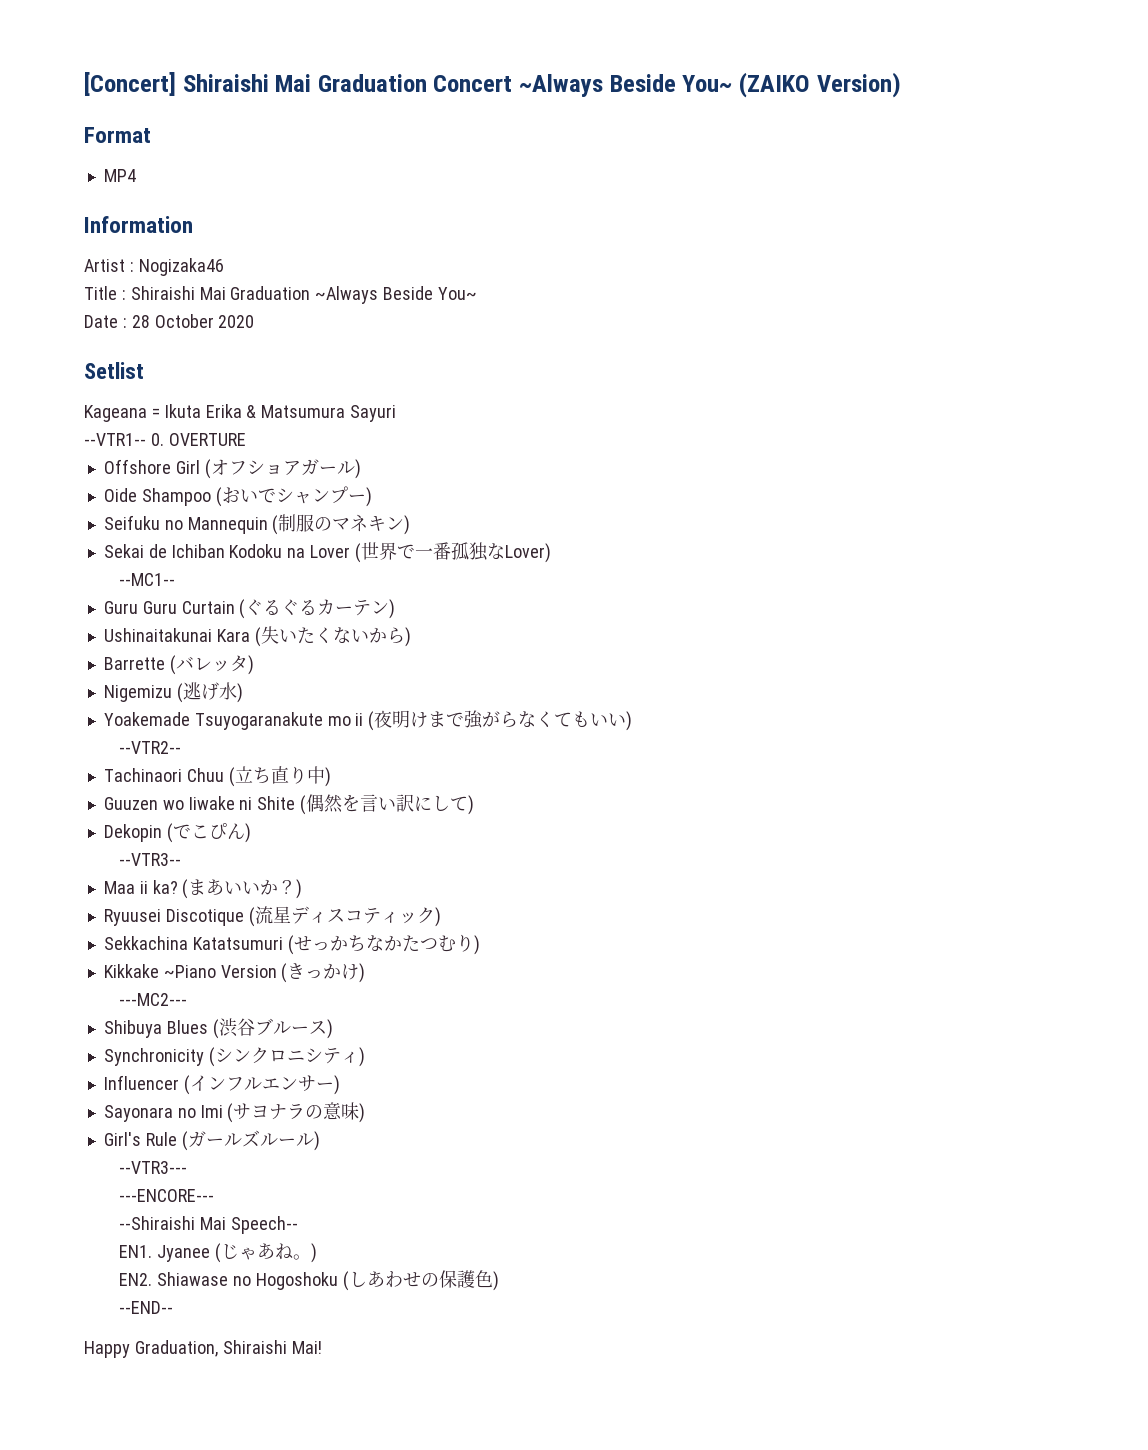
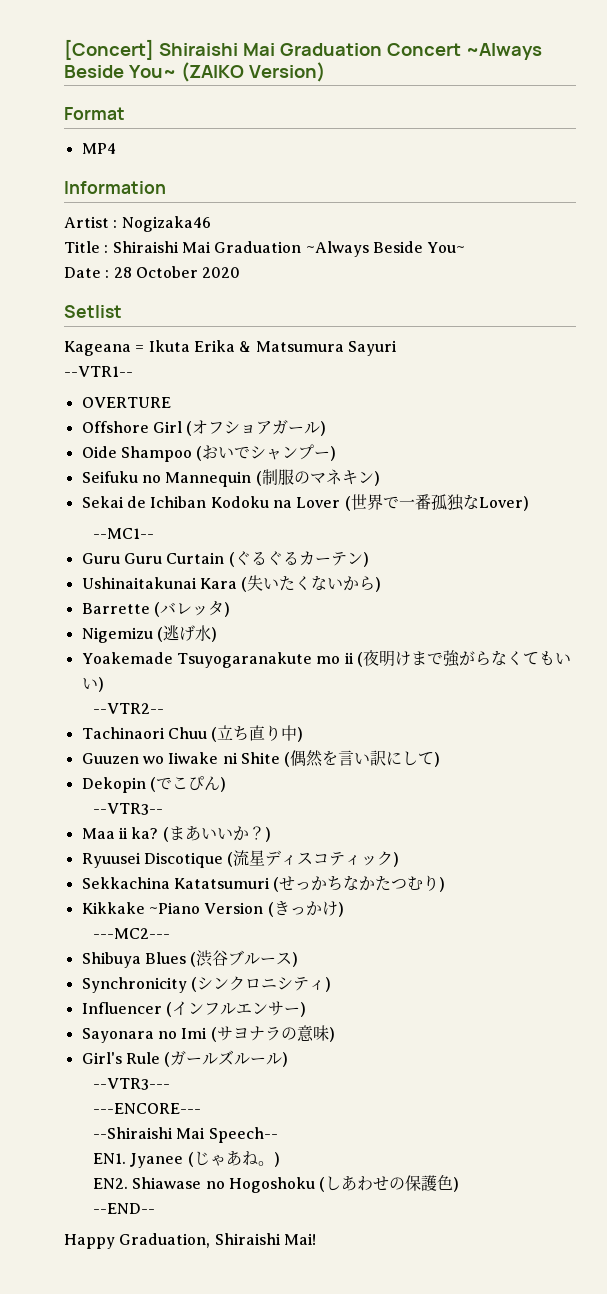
[150,433,164,446] 0. -> (133, 371) //

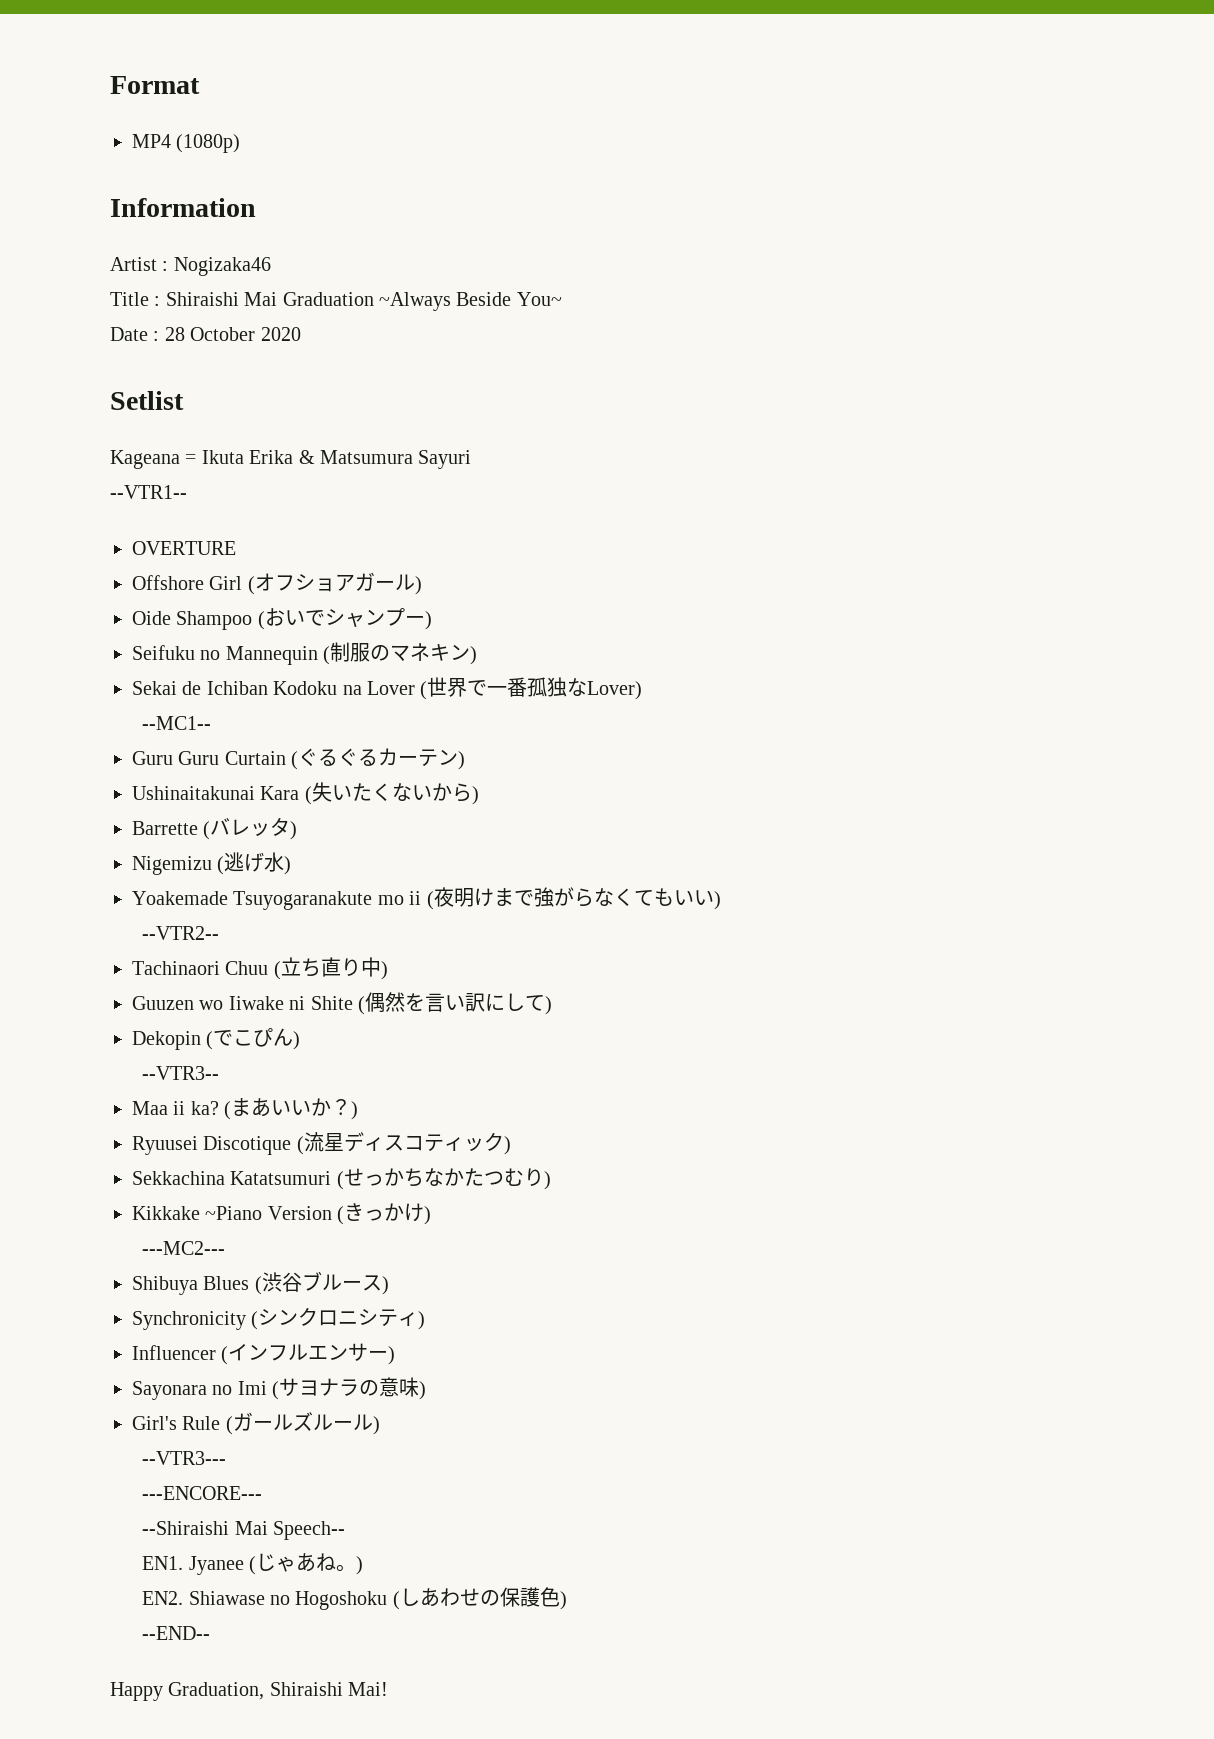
[64,39,542,60] [64,62,325,82] [Concert] Shiraishi Mai Graduation Concert ~Always Beside You~ (ZAIKO Version) // -> (110, 85) none
(116, 148) none -> [176,134,241,153] (1080p)

